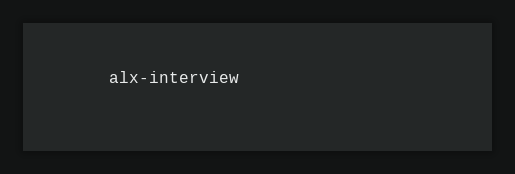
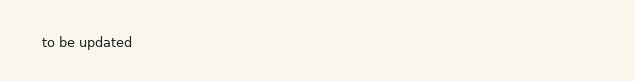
[109,71,239,83] alx-interview -> [42,36,132,50] to be updated

